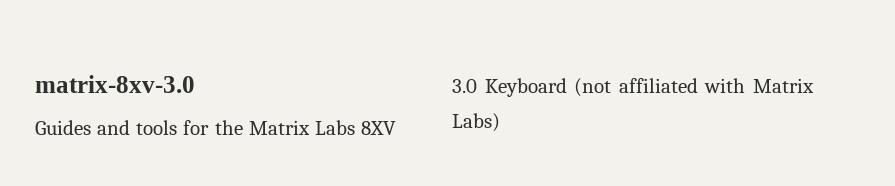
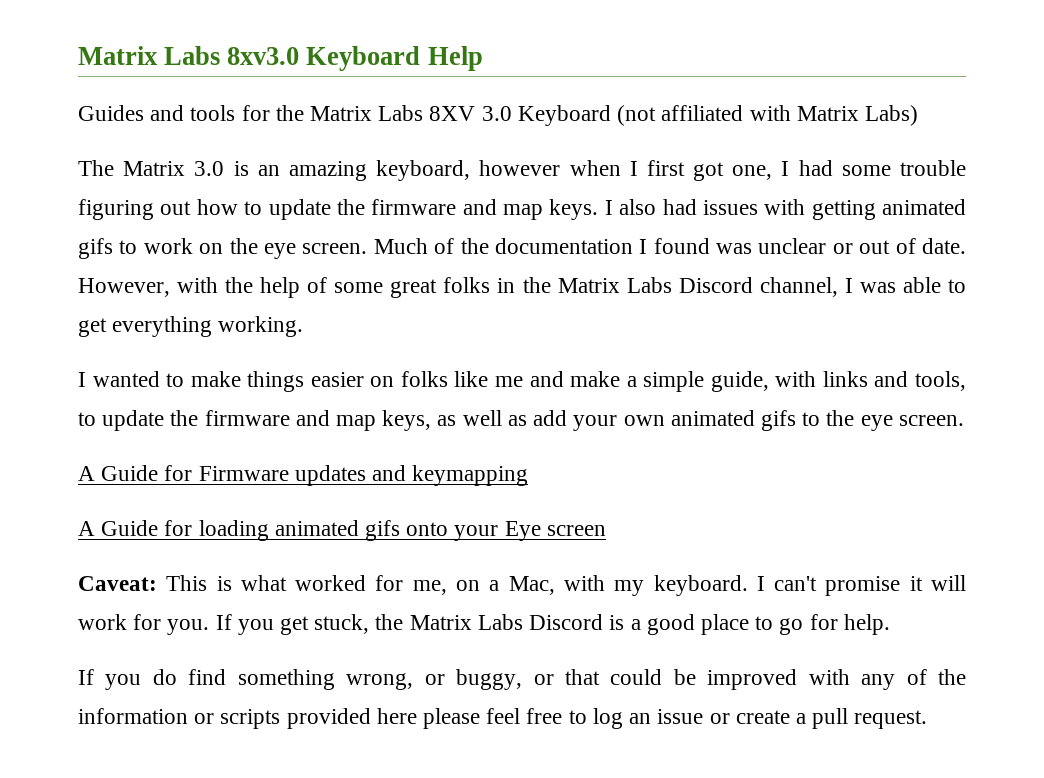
[35,75,195,93] matrix-8xv-3.0 -> [78,46,483,71] Matrix Labs 8xv3.0 Keyboard Help
(500, 122) none -> [78,160,966,181] [78,199,966,220] [78,238,966,259] [78,277,966,298] [78,316,304,337] [78,371,966,392] [78,410,964,431] [78,465,529,486] [78,520,606,541] [78,575,966,596] [78,614,890,635] [78,669,966,690] [78,708,928,729] // The Matrix 3.0 is an amazing keyboard, however when I first got one, I had some trouble figuring out how to update the firmware and map keys. I also had issues with getting animated gifs to work on the eye screen. Much of the documentation I found was unclear or out of date. However, with the help of some great folks in the Matrix Labs Discord channel, I was able to get everything working. // I wanted to make things easier on folks like me and make a simple guide, with links and tools, to update the firmware and map keys, as well as add your own animated gifs to the eye screen. // A Guide for Firmware updates and keymapping // A Guide for loading animated gifs onto your Eye screen // Caveat: This is what worked for me, on a Mac, with my keyboard. I can't promise it will work for you. If you get stuck, the Matrix Labs Discord is a good place to go for help. // If you do find something wrong, or buggy, or that could be improved with any of the information or scripts provided here please feel free to log an issue or create a pull request.

